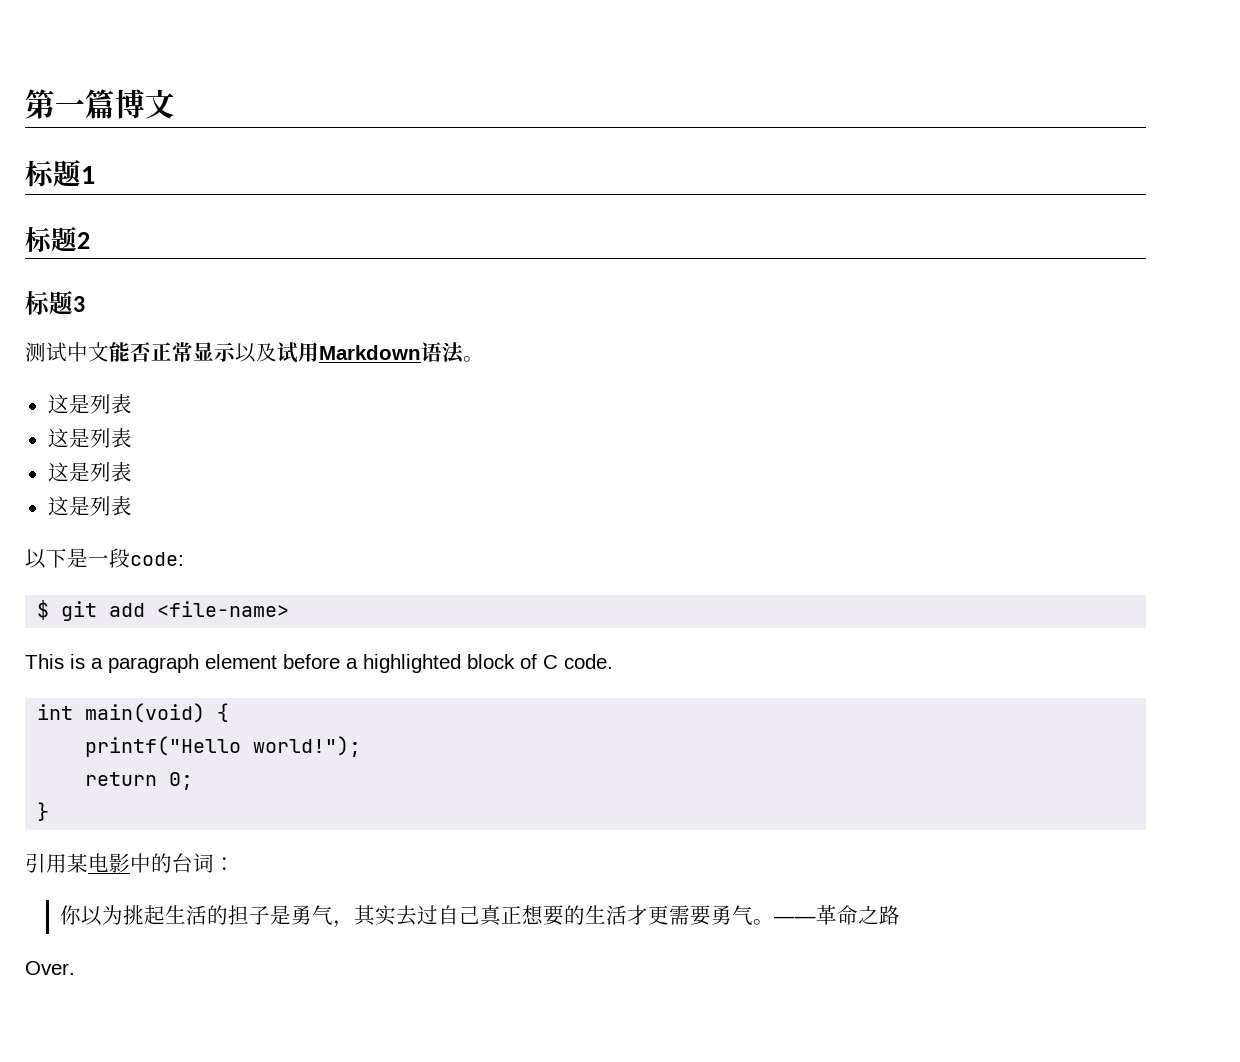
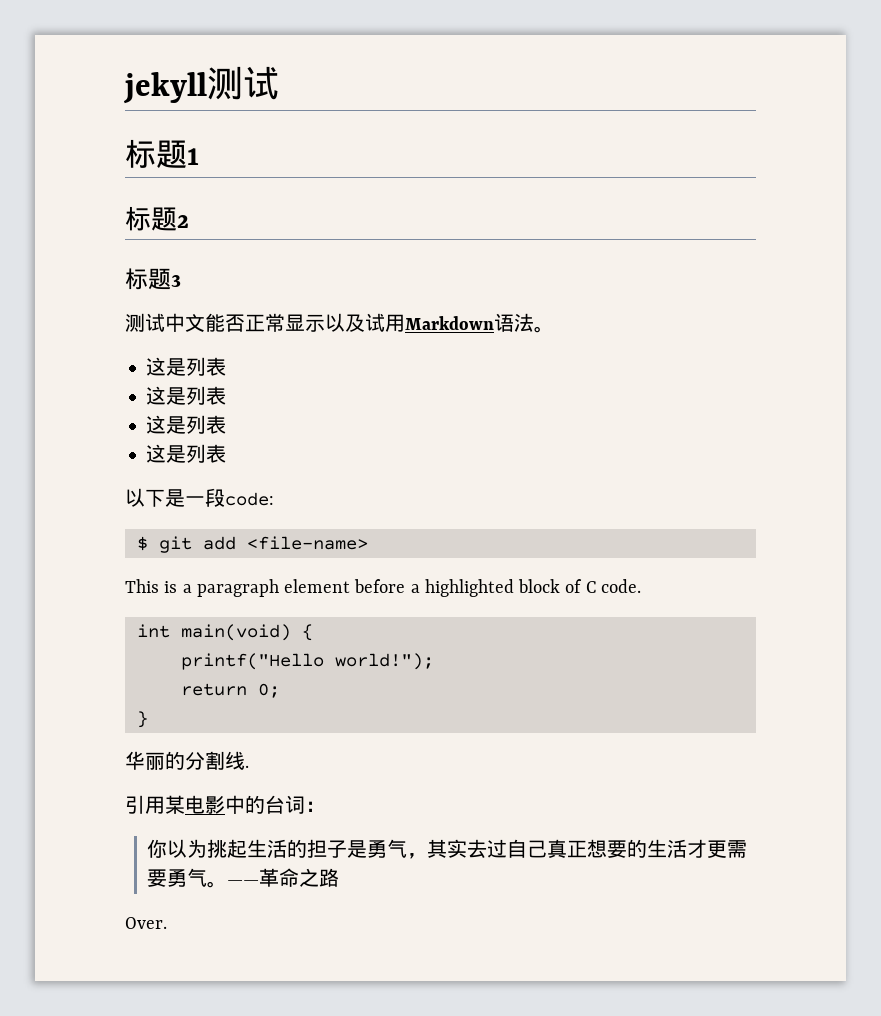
[25,89,175,119] 第一篇博文 -> [123,66,279,104] jekyll测试
(50, 811) none -> [125,751,249,770] // 华丽的分割线.

